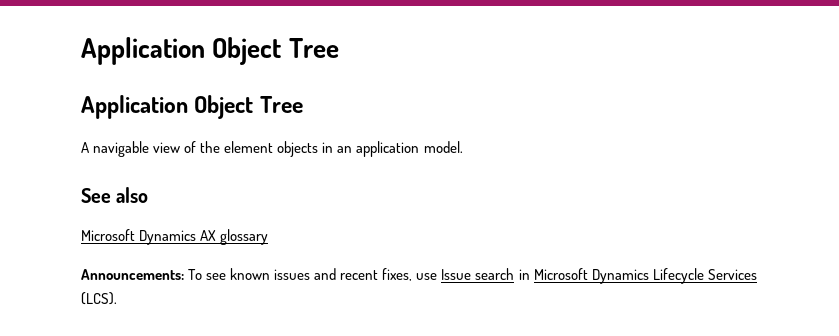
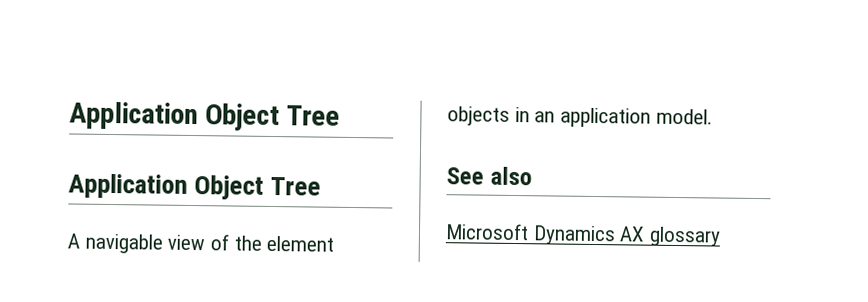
[81,268,757,284] [81,292,117,305] // Announcements: To see known issues and recent fixes, use Issue search in Microsoft Dynamics Lifecycle Services (LCS). -> (722, 236) none

